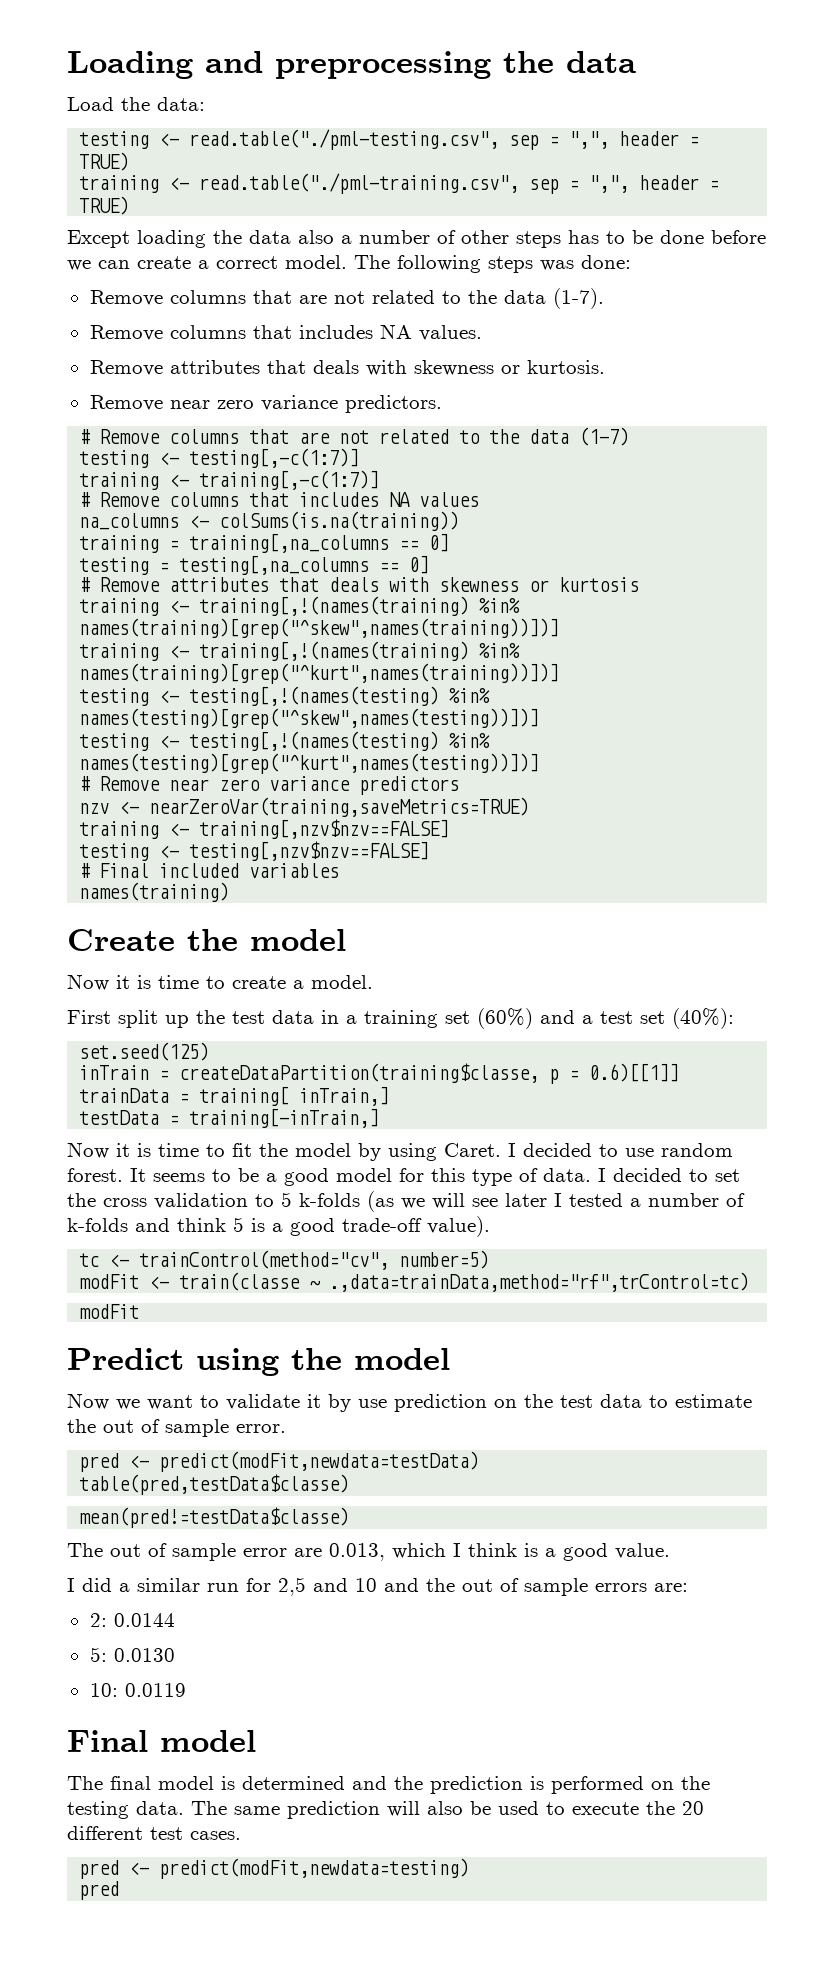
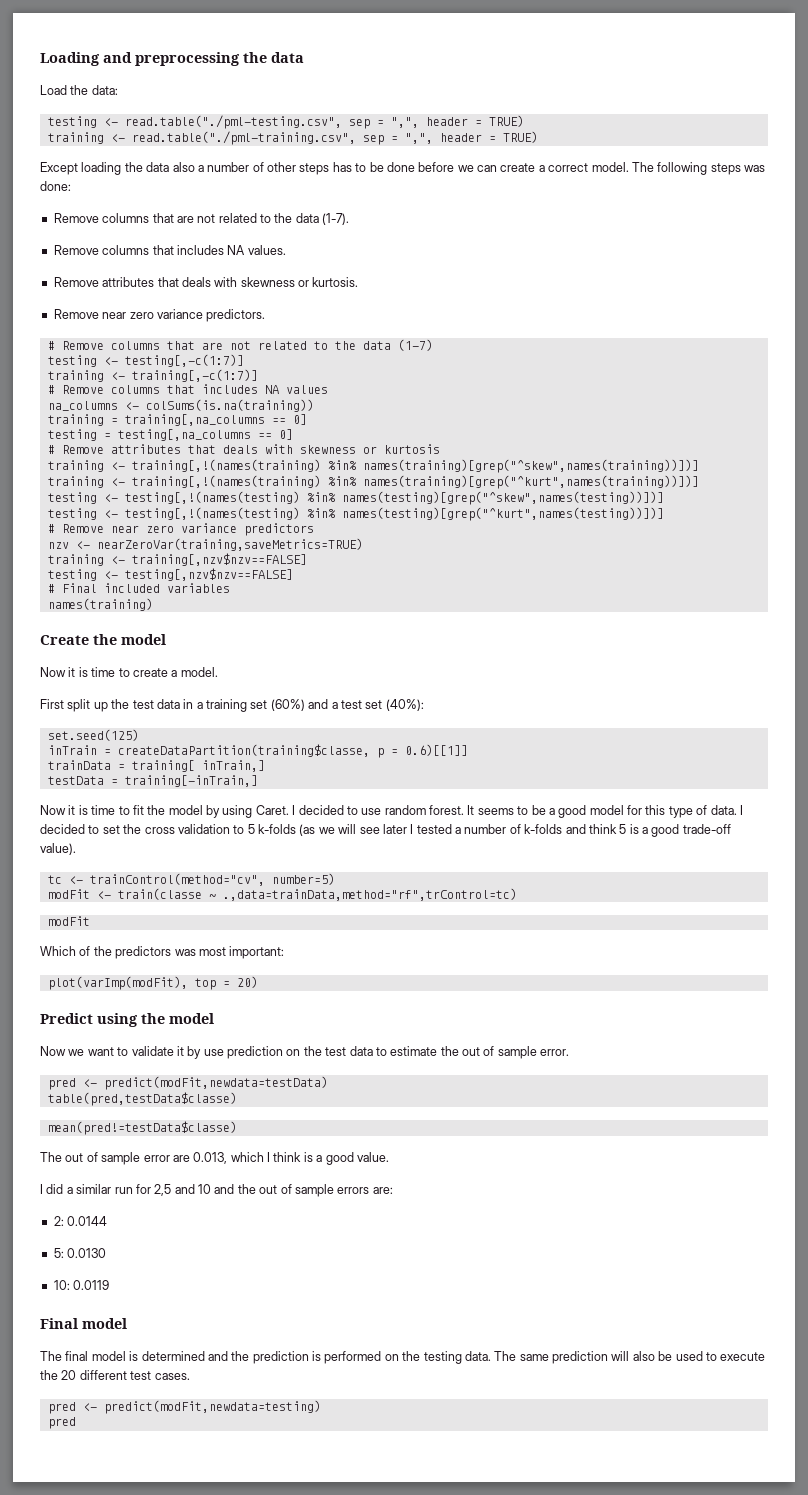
(140, 1311) none -> [40,946,285,959] [47,976,258,990] // Which of the predictors was most important: // plot(varImp(modFit), top = 20)

